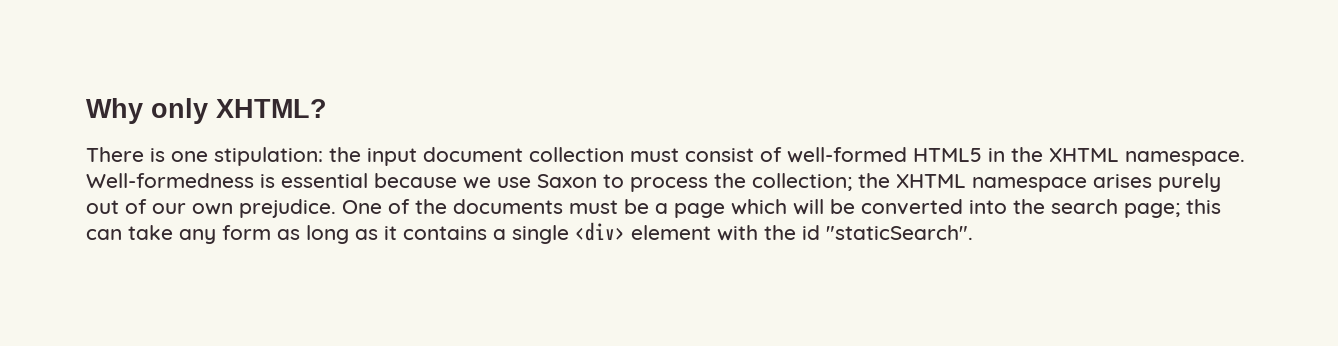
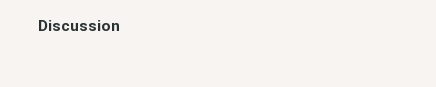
[86,98,327,124] [86,147,1245,166] [86,173,1221,192] [86,199,1221,218] [86,222,973,244] Why only XHTML? // There is one stipulation: the input document collection must consist of well-formed HTML5 in the XHTML namespace. Well-formedness is essential because we use Saxon to process the collection; the XHTML namespace arises purely out of our own prejudice. One of the documents must be a page which will be converted into the search page; this can take any form as long as it contains a single <div> element with the id "staticSearch". -> [38,20,120,31] Discussion

